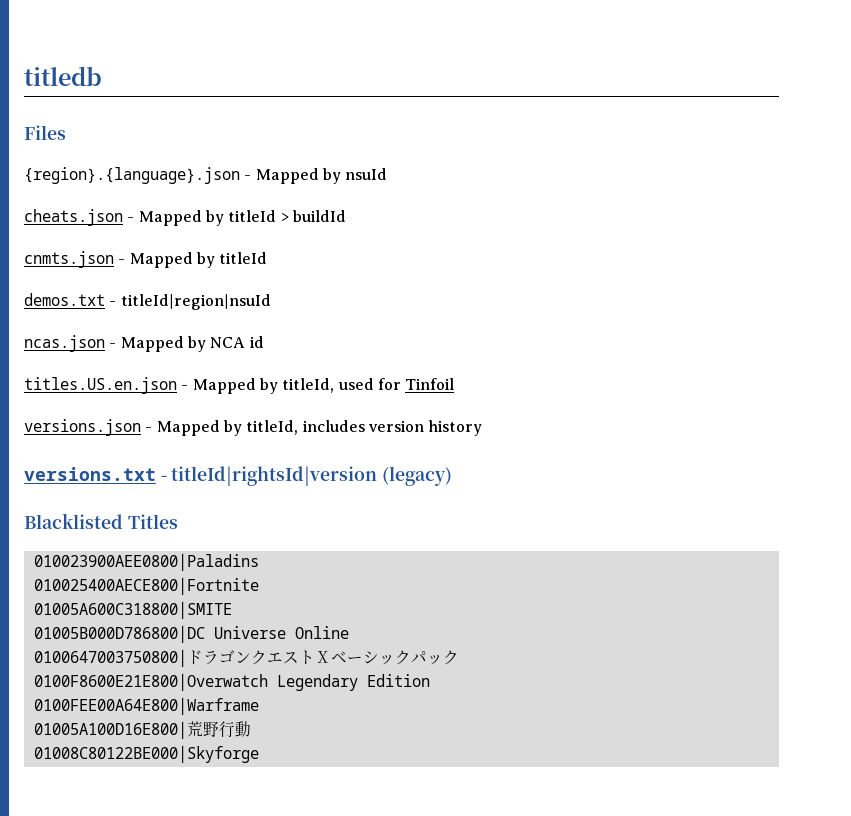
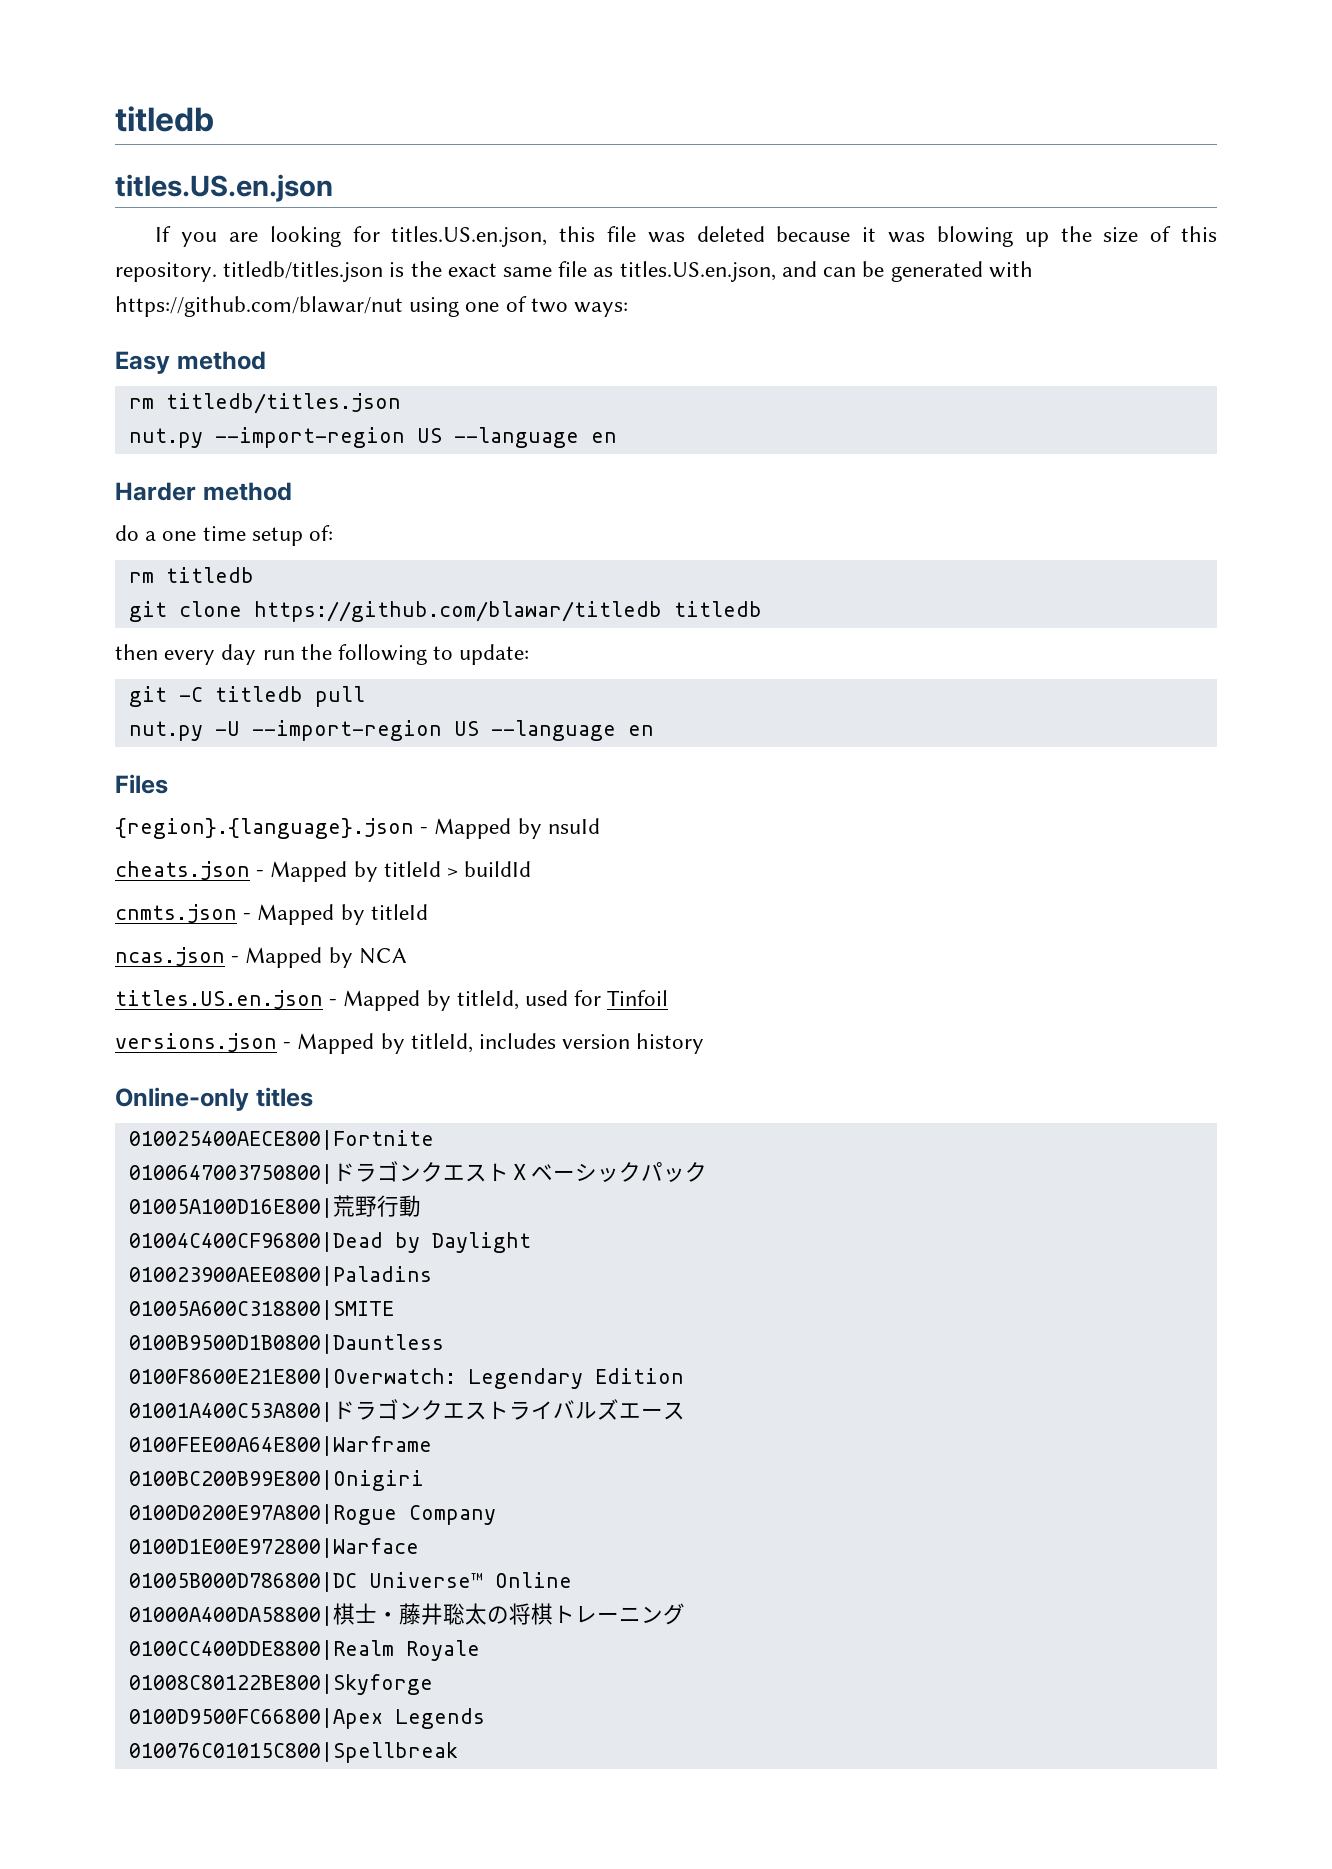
[24,66,102,86] titledb -> [115,106,214,132] [115,174,333,202] [155,226,1218,247] [115,261,1033,282] [115,296,629,317] [115,351,266,374] [128,393,401,414] [128,427,617,448] [115,482,292,501] [115,525,334,546] [128,567,254,583] [128,601,762,622] [115,644,530,665] [128,686,365,707] [128,720,654,741] titledb // titles.US.en.json // If you are looking for titles.US.en.json, this file was deleted because it was blowing up the size of this repository. titledb/titles.json is the exact same file as titles.US.en.json, and can be generated with https://github.com/blawar/nut using one of two ways: // Easy method // rm titledb/titles.json // nut.py --import-region US --language en // Harder method // do a one time setup of: // rm titledb // git clone https://github.com/blawar/titledb titledb // then every day run the following to update: // git -C titledb pull // nut.py -U --import-region US --language en
[24,293,271,310] // demos.txt - titleId|region|nsuId -> (428, 912) none
[249,336,264,348] id -> (407, 956) none
[24,466,453,486] [24,513,178,529] [33,554,259,571] [33,578,259,595] [33,602,232,619] [33,626,349,643] versions.txt - titleId|rightsId|version (legacy) // Blacklisted Titles // 010023900AEE0800|Paladins // 010025400AECE800|Fortnite // 01005A600C318800|SMITE // 01005B000D786800|DC Universe Online -> [115,1087,313,1111] [128,1130,434,1150] Online-only titles // 010025400AECE800|Fortnite
[33,674,430,691] [33,698,259,715] // 0100F8600E21E800|Overwatch Legendary Edition // 0100FEE00A64E800|Warframe -> (707, 1172) none
[33,746,259,763] 01008C80122BE000|Skyforge -> [128,1232,531,1253] [128,1266,432,1286] [128,1300,394,1320] [128,1334,444,1354] [128,1368,684,1389] [128,1399,685,1422] [128,1436,432,1456] [128,1470,424,1491] [128,1504,496,1525] [128,1538,419,1558] [128,1572,572,1592] [128,1603,685,1626] [128,1640,480,1661] [128,1674,433,1695] [128,1708,485,1729] [128,1742,458,1763] 01004C400CF96800|Dead by Daylight // 010023900AEE0800|Paladins // 01005A600C318800|SMITE // 0100B9500D1B0800|Dauntless // 0100F8600E21E800|Overwatch: Legendary Edition // 01001A400C53A800|ドラゴンクエストライバルズエース // 0100FEE00A64E800|Warframe // 0100BC200B99E800|Onigiri // 0100D0200E97A800|Rogue Company // 0100D1E00E972800|Warface // 01005B000D786800|DC Universe™ Online // 01000A400DA58800|棋士・藤井聡太の将棋トレーニング // 0100CC400DDE8800|Realm Royale // 01008C80122BE800|Skyforge // 0100D9500FC66800|Apex Legends // 010076C01015C800|Spellbreak

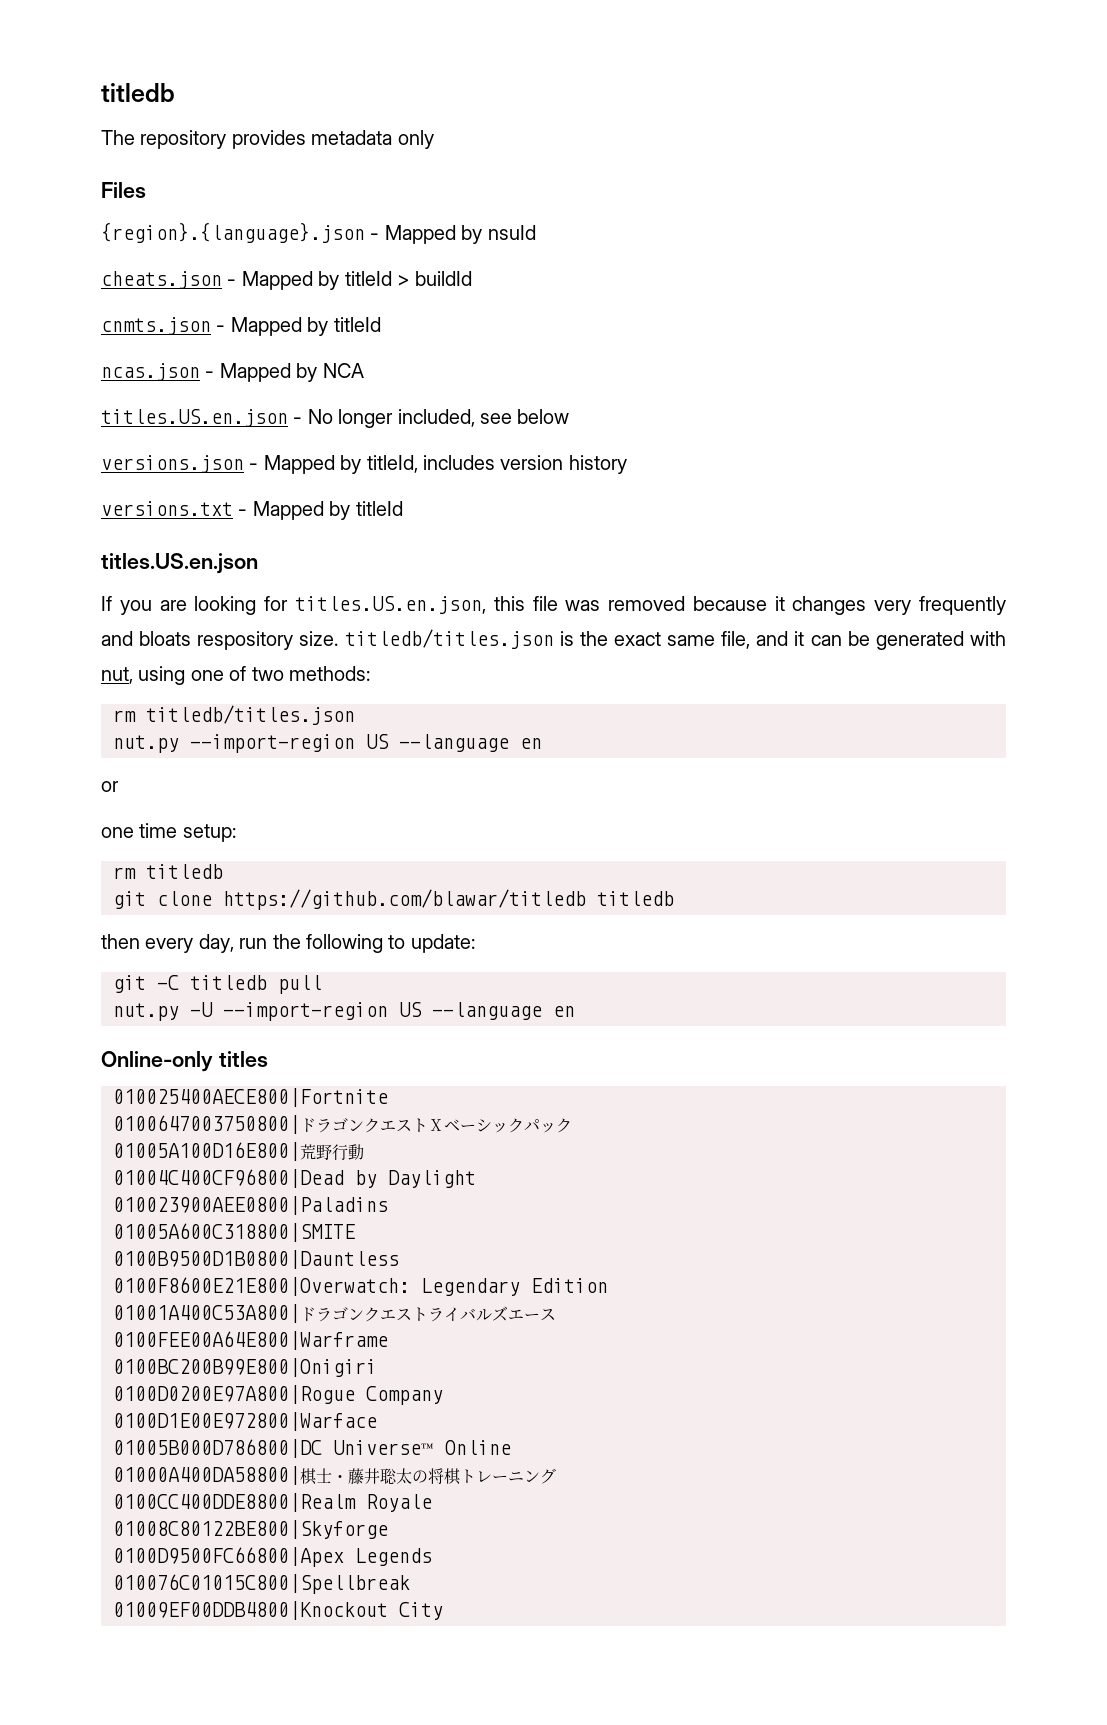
[115,106,214,132] [115,174,333,202] [155,226,1218,247] [115,261,1033,282] [115,296,629,317] [115,351,266,374] [128,393,401,414] [128,427,617,448] [115,482,292,501] [115,525,334,546] [128,567,254,583] [128,601,762,622] [115,644,530,665] [128,686,365,707] [128,720,654,741] titledb // titles.US.en.json // If you are looking for titles.US.en.json, this file was deleted because it was blowing up the size of this repository. titledb/titles.json is the exact same file as titles.US.en.json, and can be generated with https://github.com/blawar/nut using one of two ways: // Easy method // rm titledb/titles.json // nut.py --import-region US --language en // Harder method // do a one time setup of: // rm titledb // git clone https://github.com/blawar/titledb titledb // then every day run the following to update: // git -C titledb pull // nut.py -U --import-region US --language en -> [101,83,175,102] [101,130,434,149] titledb // The repository provides metadata only
[343,990,669,1011] Mapped by titleId, used for Tinfoil -> [307,409,570,428] No longer included, see below
(705, 1043) none -> [101,501,403,520] [101,553,258,574] [101,596,1007,615] [101,629,1006,650] [101,666,370,685] [113,705,355,725] [113,734,542,753] [101,781,119,792] [101,823,236,842] [113,864,223,879] [113,889,674,910] [101,934,475,953] [113,975,322,994] [113,1002,575,1021] // versions.txt - Mapped by titleId // titles.US.en.json // If you are looking for titles.US.en.json, this file was removed because it changes very frequently and bloats respository size. titledb/titles.json is the exact same file, and it can be generated with nut, using one of two methods: // rm titledb/titles.json // nut.py --import-region US --language en // or // one time setup: // rm titledb // git clone https://github.com/blawar/titledb titledb // then every day, run the following to update: // git -C titledb pull // nut.py -U --import-region US --language en
(458, 1752) none -> [113,1601,443,1620] // 01009EF00DDB4800|Knockout City

